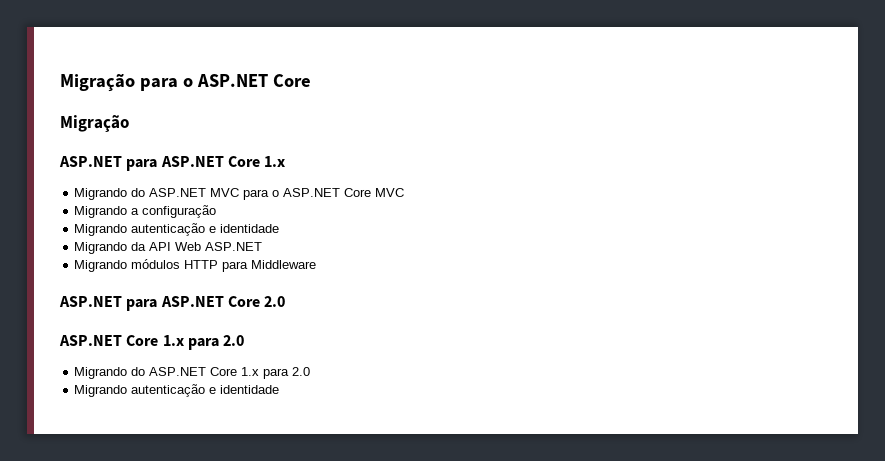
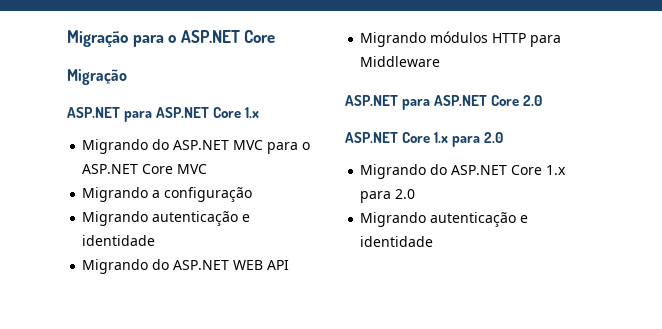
[131,242,147,251] da -> [152,259,264,270] do ASP.NET WEB
[175,242,263,251] Web ASP.NET -> (290, 265) none

